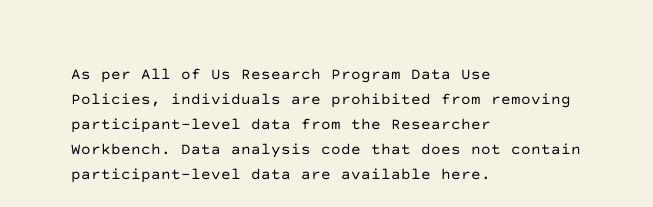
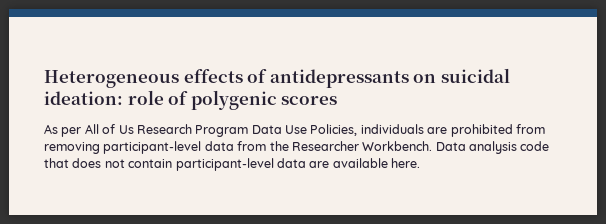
(71, 74) none -> [44,68,510,88] [44,90,338,110] Heterogeneous effects of antidepressants on suicidal ideation: role of polygenic scores //

